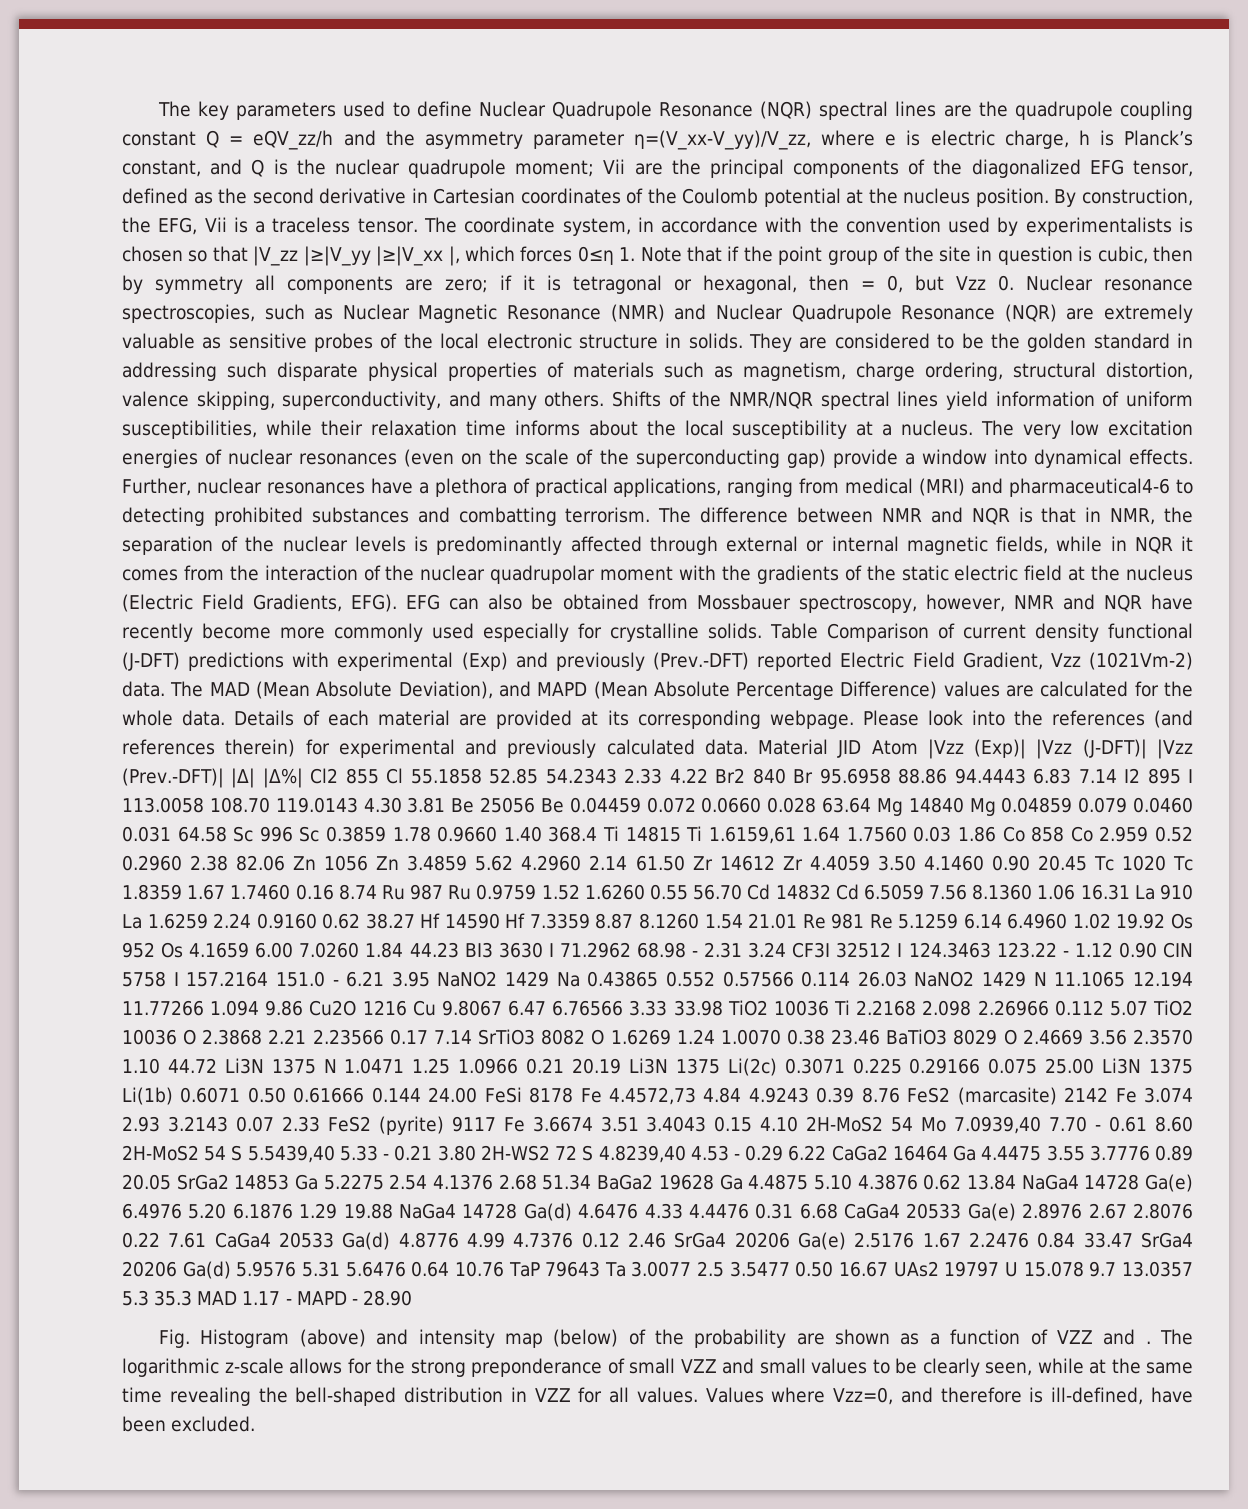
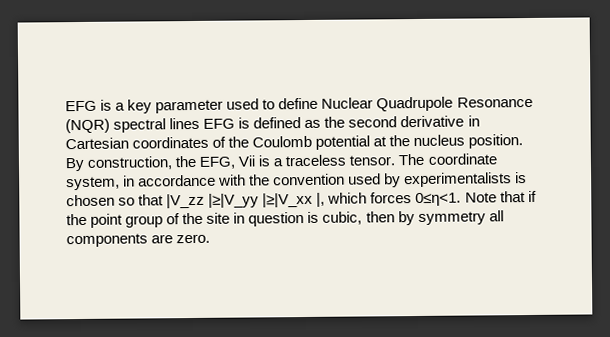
[158,101,337,120] The key parameters -> [65,99,224,114] EFG is a key parameter
[943,101,1193,120] [122,130,1193,150] [122,159,1193,178] are the quadrupole coupling constant Q = eQV_zz/h and the asymmetry parameter η=(V_xx-V_yy)/V_zz, where e is electric charge, h is Planck’s constant, and Q is the nuclear quadrupole moment; Vii are the principal components of the diagonalized EFG tensor, -> [203,117,251,129] EFG is
[577,246,636,265] 0≤η 1. -> [415,192,462,207] 0≤η<1.
[445,275,1193,294] [122,304,1193,323] [122,333,1193,352] [122,362,1193,381] [122,391,1193,410] [122,420,1193,439] [122,449,1193,468] [122,478,1194,497] [122,507,1193,526] [122,536,1194,555] [122,565,1194,584] [122,594,1193,613] [122,623,1193,642] [122,652,1193,671] [122,681,1193,700] [122,710,1193,729] [122,739,1193,759] [122,768,1193,788] [122,797,1194,816] [122,826,1193,844] [122,855,1194,871] [122,884,1193,900] [122,913,1193,929] [122,942,1193,958] [122,971,1194,987] [122,1000,1193,1016] [122,1029,1193,1045] [122,1058,1194,1076] [122,1087,1193,1105] [122,1116,1194,1135] [122,1145,1194,1163] [122,1174,1194,1192] [122,1203,1194,1221] [122,1232,1194,1250] [122,1261,1194,1279] [122,1290,412,1306] [159,1329,1193,1348] [122,1358,1193,1377] [122,1387,1193,1406] [122,1416,256,1432] zero; if it is tetragonal or hexagonal, then = 0, but Vzz 0. Nuclear resonance spectroscopies, such as Nuclear Magnetic Resonance (NMR) and Nuclear Quadrupole Resonance (NQR) are extremely valuable as sensitive probes of the local electronic structure in solids. They are considered to be the golden standard in addressing such disparate physical properties of materials such as magnetism, charge ordering, structural distortion, valence skipping, superconductivity, and many others. Shifts of the NMR/NQR spectral lines yield information of uniform susceptibilities, while their relaxation time informs about the local susceptibility at a nucleus. The very low excitation energies of nuclear resonances (even on the scale of the superconducting gap) provide a window into dynamical effects. Further, nuclear resonances have a plethora of practical applications, ranging from medical (MRI) and pharmaceutical4-6 to detecting prohibited substances and combatting terrorism. The difference between NMR and NQR is that in NMR, the separation of the nuclear levels is predominantly affected through external or internal magnetic fields, while in NQR it comes from the interaction of the nuclear quadrupolar moment with the gradients of the static electric field at the nucleus (Electric Field Gradients, EFG). EFG can also be obtained from Mossbauer spectroscopy, however, NMR and NQR have recently become more commonly used especially for crystalline solids. Table Comparison of current density functional (J-DFT) predictions with experimental (Exp) and previously (Prev.-DFT) reported Electric Field Gradient, Vzz (1021Vm-2) data. The MAD (Mean Absolute Deviation), and MAPD (Mean Absolute Percentage Difference) values are calculated for the whole data. Details of each material are provided at its corresponding webpage. Please look into the references (and references therein) for experimental and previously calculated data. Material JID Atom |Vzz (Exp)| |Vzz (J-DFT)| |Vzz (Prev.-DFT)| |Δ| |Δ%| Cl2 855 Cl 55.1858 52.85 54.2343 2.33 4.22 Br2 840 Br 95.6958 88.86 94.4443 6.83 7.14 I2 895 I 113.0058 108.70 119.0143 4.30 3.81 Be 25056 Be 0.04459 0.072 0.0660 0.028 63.64 Mg 14840 Mg 0.04859 0.079 0.0460 0.031 64.58 Sc 996 Sc 0.3859 1.78 0.9660 1.40 368.4 Ti 14815 Ti 1.6159,61 1.64 1.7560 0.03 1.86 Co 858 Co 2.959 0.52 0.2960 2.38 82.06 Zn 1056 Zn 3.4859 5.62 4.2960 2.14 61.50 Zr 14612 Zr 4.4059 3.50 4.1460 0.90 20.45 Tc 1020 Tc 1.8359 1.67 1.7460 0.16 8.74 Ru 987 Ru 0.9759 1.52 1.6260 0.55 56.70 Cd 14832 Cd 6.5059 7.56 8.1360 1.06 16.31 La 910 La 1.6259 2.24 0.9160 0.62 38.27 Hf 14590 Hf 7.3359 8.87 8.1260 1.54 21.01 Re 981 Re 5.1259 6.14 6.4960 1.02 19.92 Os 952 Os 4.1659 6.00 7.0260 1.84 44.23 BI3 3630 I 71.2962 68.98 - 2.31 3.24 CF3I 32512 I 124.3463 123.22 - 1.12 0.90 CIN 5758 I 157.2164 151.0 - 6.21 3.95 NaNO2 1429 Na 0.43865 0.552 0.57566 0.114 26.03 NaNO2 1429 N 11.1065 12.194 11.77266 1.094 9.86 Cu2O 1216 Cu 9.8067 6.47 6.76566 3.33 33.98 TiO2 10036 Ti 2.2168 2.098 2.26966 0.112 5.07 TiO2 10036 O 2.3868 2.21 2.23566 0.17 7.14 SrTiO3 8082 O 1.6269 1.24 1.0070 0.38 23.46 BaTiO3 8029 O 2.4669 3.56 2.3570 1.10 44.72 Li3N 1375 N 1.0471 1.25 1.0966 0.21 20.19 Li3N 1375 Li(2c) 0.3071 0.225 0.29166 0.075 25.00 Li3N 1375 Li(1b) 0.6071 0.50 0.61666 0.144 24.00 FeSi 8178 Fe 4.4572,73 4.84 4.9243 0.39 8.76 FeS2 (marcasite) 2142 Fe 3.074 2.93 3.2143 0.07 2.33 FeS2 (pyrite) 9117 Fe 3.6674 3.51 3.4043 0.15 4.10 2H-MoS2 54 Mo 7.0939,40 7.70 - 0.61 8.60 2H-MoS2 54 S 5.5439,40 5.33 - 0.21 3.80 2H-WS2 72 S 4.8239,40 4.53 - 0.29 6.22 CaGa2 16464 Ga 4.4475 3.55 3.7776 0.89 20.05 SrGa2 14853 Ga 5.2275 2.54 4.1376 2.68 51.34 BaGa2 19628 Ga 4.4875 5.10 4.3876 0.62 13.84 NaGa4 14728 Ga(e) 6.4976 5.20 6.1876 1.29 19.88 NaGa4 14728 Ga(d) 4.6476 4.33 4.4476 0.31 6.68 CaGa4 20533 Ga(e) 2.8976 2.67 2.8076 0.22 7.61 CaGa4 20533 Ga(d) 4.8776 4.99 4.7376 0.12 2.46 SrGa4 20206 Ga(e) 2.5176 1.67 2.2476 0.84 33.47 SrGa4 20206 Ga(d) 5.9576 5.31 5.6476 0.64 10.76 TaP 79643 Ta 3.0077 2.5 3.5477 0.50 16.67 UAs2 19797 U 15.078 9.7 13.0357 5.3 35.3 MAD 1.17 - MAPD - 28.90 // Fig. Histogram (above) and intensity map (below) of the probability are shown as a function of VZZ and . The logarithmic z-scale allows for the strong preponderance of small VZZ and small values to be clearly seen, while at the same time revealing the bell-shaped distribution in VZZ for all values. Values where Vzz=0, and therefore is ill-defined, have been excluded. -> [176,233,211,244] zero.

